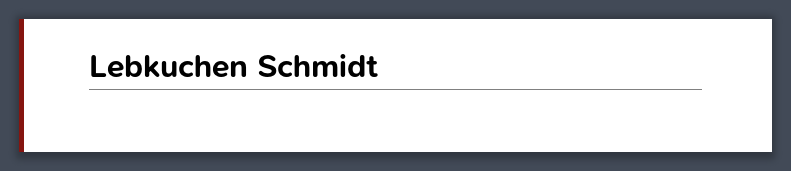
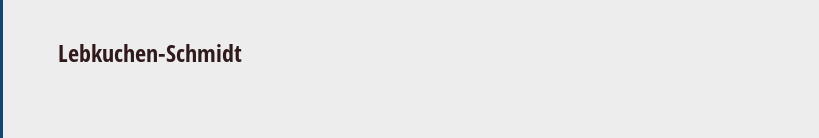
[89,54,378,78] Lebkuchen Schmidt -> [58,44,242,62] Lebkuchen-Schmidt

